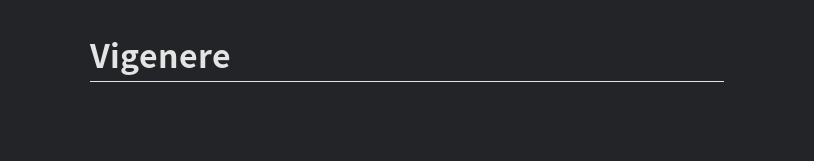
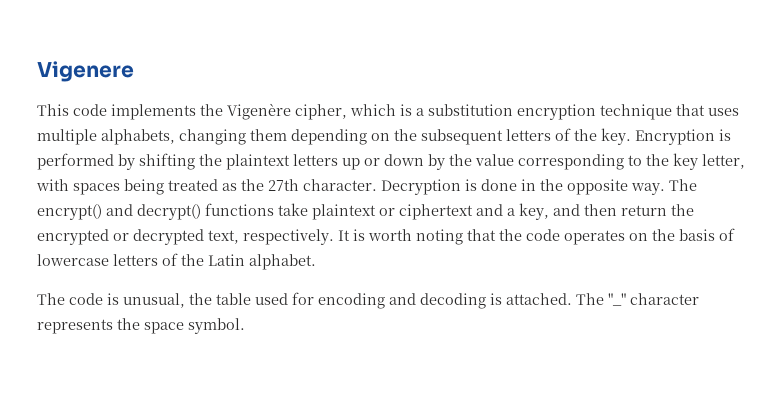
(231, 59) none -> [37,103,739,120] [37,128,731,145] [37,153,745,170] [36,179,697,195] [37,203,694,220] [37,228,735,245] [37,253,316,270] [37,292,699,309] [37,318,245,334] // This code implements the Vigenère cipher, which is a substitution encryption technique that uses multiple alphabets, changing them depending on the subsequent letters of the key. Encryption is performed by shifting the plaintext letters up or down by the value corresponding to the key letter, with spaces being treated as the 27th character. Decryption is done in the opposite way. The encrypt() and decrypt() functions take plaintext or ciphertext and a key, and then return the encrypted or decrypted text, respectively. It is worth noting that the code operates on the basis of lowercase letters of the Latin alphabet. // The code is unusual, the table used for encoding and decoding is attached. The "_" character represents the space symbol.

